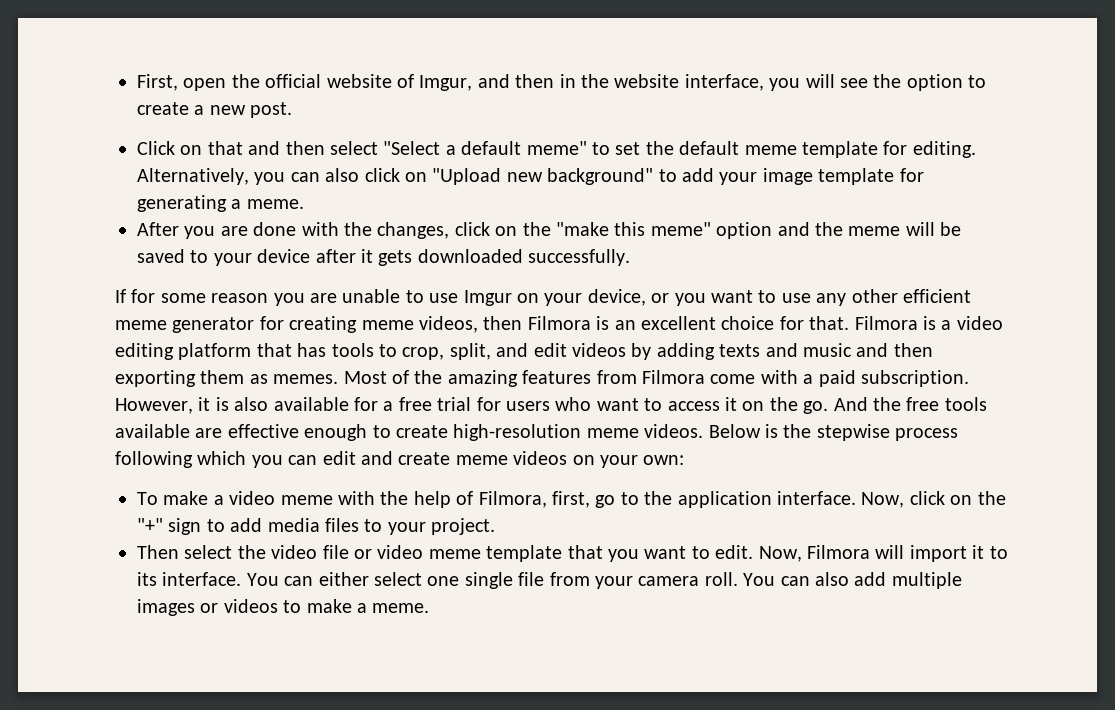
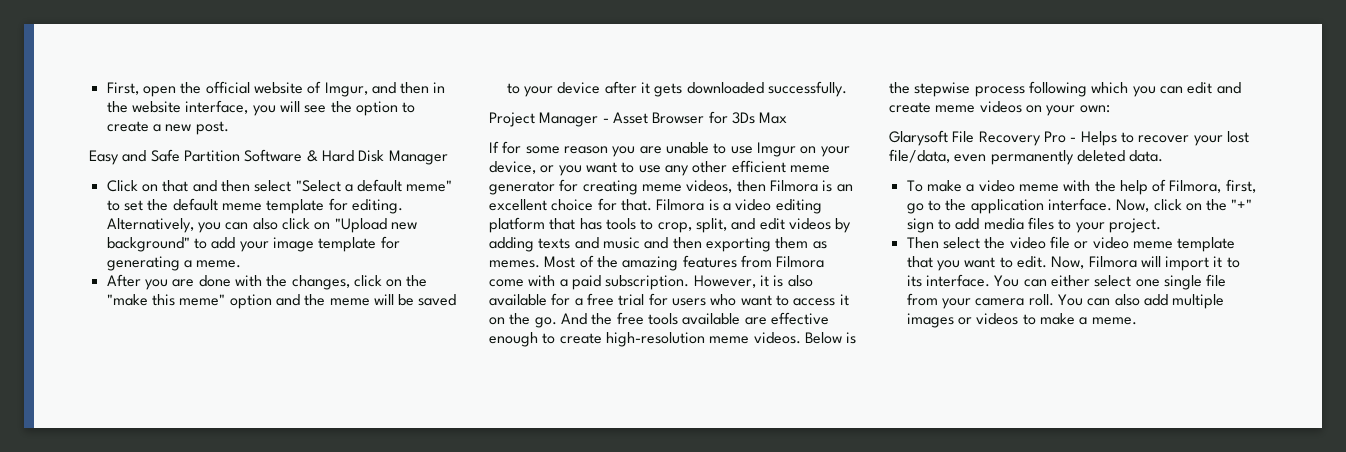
(293, 110) none -> [89,149,448,165] // Easy and Safe Partition Software & Hard Disk Manager
(631, 257) none -> [489,111,788,127] // Project Manager - Asset Browser for 3Ds Max
(685, 460) none -> [889,130,1249,146] [889,149,1164,165] // Glarysoft File Recovery Pro - Helps to recover your lost file/data, even permanently deleted data.

